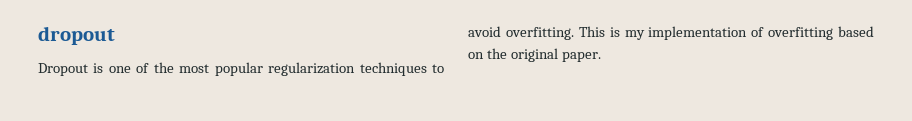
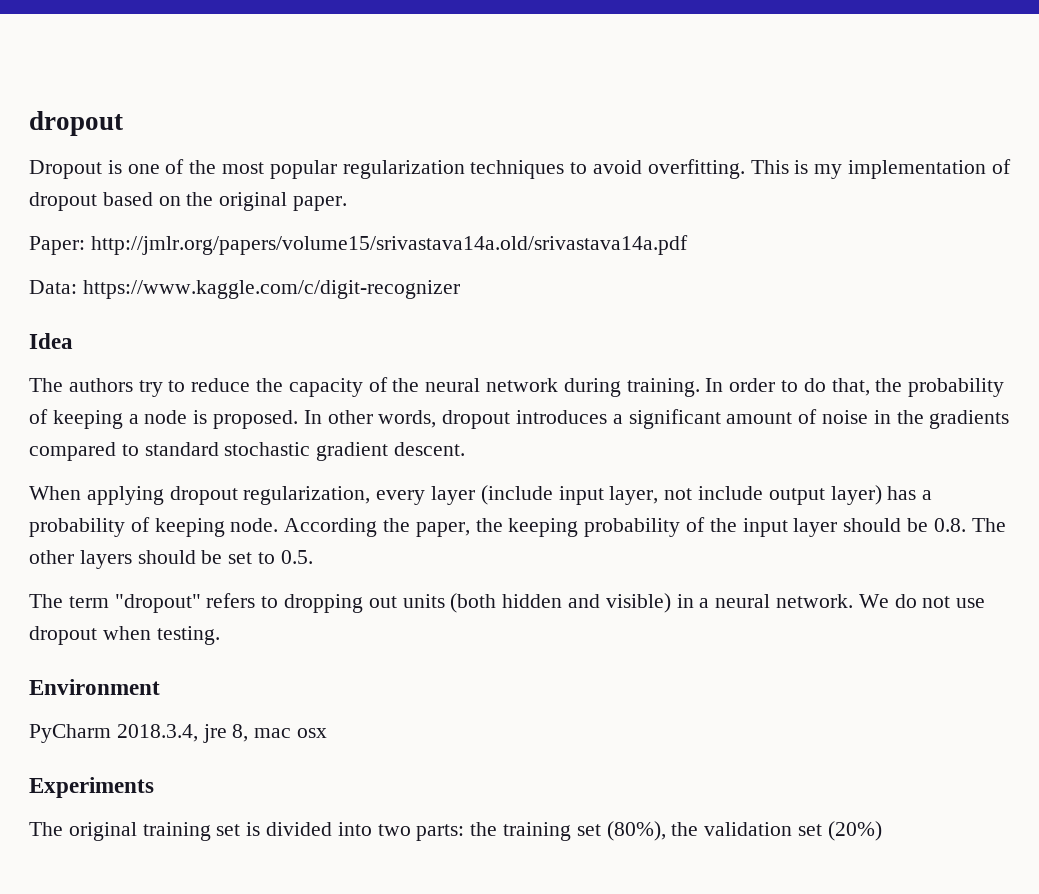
[768,27,834,40] overfitting -> [29,192,97,211] dropout
(601, 57) none -> [29,235,688,255] [29,280,460,299] [29,333,73,349] [29,377,1005,397] [29,409,1010,429] [29,442,466,461] [29,485,933,505] [29,517,1006,537] [29,550,313,569] [29,593,986,613] [29,626,220,645] [29,679,160,695] [29,724,328,743] [29,777,154,798] [29,821,882,841] // Paper: http://jmlr.org/papers/volume15/srivastava14a.old/srivastava14a.pdf // Data: https://www.kaggle.com/c/digit-recognizer // Idea // The authors try to reduce the capacity of the neural network during training. In order to do that, the probability of keeping a node is proposed. In other words, dropout introduces a significant amount of noise in the gradients compared to standard stochastic gradient descent. // When applying dropout regularization, every layer (include input layer, not include output layer) has a probability of keeping node. According the paper, the keeping probability of the input layer should be 0.8. The other layers should be set to 0.5. // The term "dropout" refers to dropping out units (both hidden and visible) in a neural network. We do not use dropout when testing. // Environment // PyCharm 2018.3.4, jre 8, mac osx // Experiments // The original training set is divided into two parts: the training set (80%), the validation set (20%)

